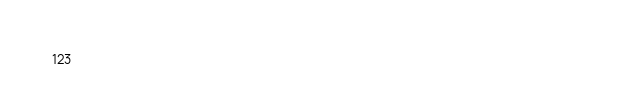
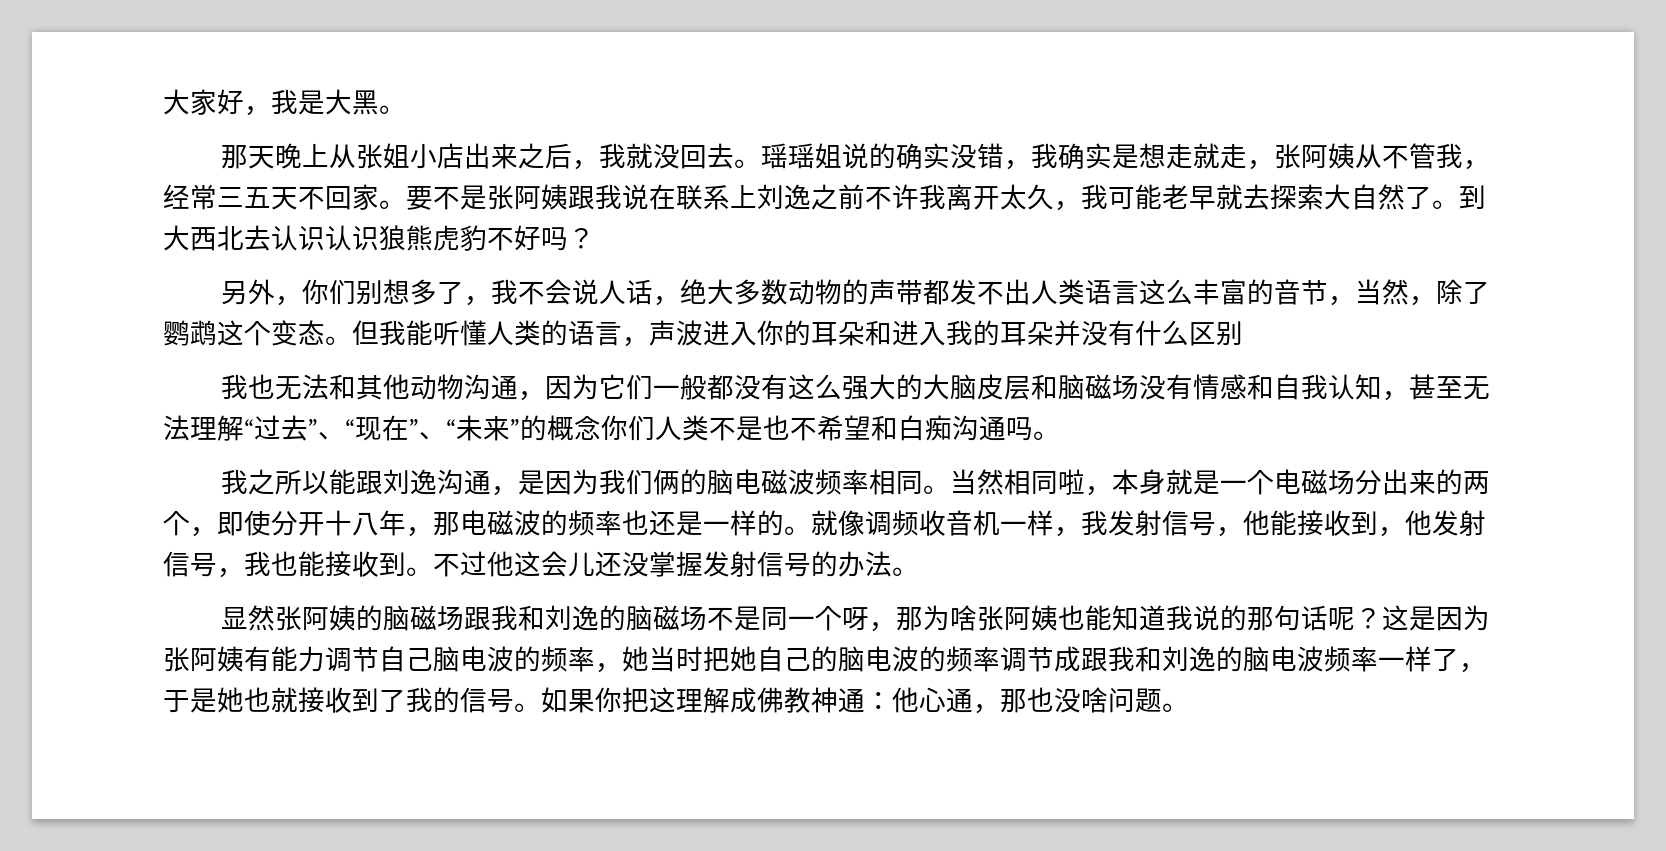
[52,54,71,64] 123 -> [163,89,406,116] [221,143,1491,170] [163,184,1486,211] [163,225,595,251] [221,279,1491,306] [163,320,1243,347] [221,374,1491,401] [163,415,1060,441] [221,469,1491,496] [163,510,1486,537] [163,551,919,578] [221,605,1491,632] [163,646,1486,673] [163,687,1189,714] 大家好，我是大黑。 // 那天晚上从张姐小店出来之后，我就没回去。瑶瑶姐说的确实没错，我确实是想走就走，张阿姨从不管我，经常三五天不回家。要不是张阿姨跟我说在联系上刘逸之前不许我离开太久，我可能老早就去探索大自然了。到大西北去认识认识狼熊虎豹不好吗？ // 另外，你们别想多了，我不会说人话，绝大多数动物的声带都发不出人类语言这么丰富的音节，当然，除了鹦鹉这个变态。但我能听懂人类的语言，声波进入你的耳朵和进入我的耳朵并没有什么区别 // 我也无法和其他动物沟通，因为它们一般都没有这么强大的大脑皮层和脑磁场没有情感和自我认知，甚至无法理解“过去”、“现在”、“未来”的概念你们人类不是也不希望和白痴沟通吗。 // 我之所以能跟刘逸沟通，是因为我们俩的脑电磁波频率相同。当然相同啦，本身就是一个电磁场分出来的两个，即使分开十八年，那电磁波的频率也还是一样的。就像调频收音机一样，我发射信号，他能接收到，他发射信号，我也能接收到。不过他这会儿还没掌握发射信号的办法。 // 显然张阿姨的脑磁场跟我和刘逸的脑磁场不是同一个呀，那为啥张阿姨也能知道我说的那句话呢？这是因为张阿姨有能力调节自己脑电波的频率，她当时把她自己的脑电波的频率调节成跟我和刘逸的脑电波频率一样了，于是她也就接收到了我的信号。如果你把这理解成佛教神通：他心通，那也没啥问题。

